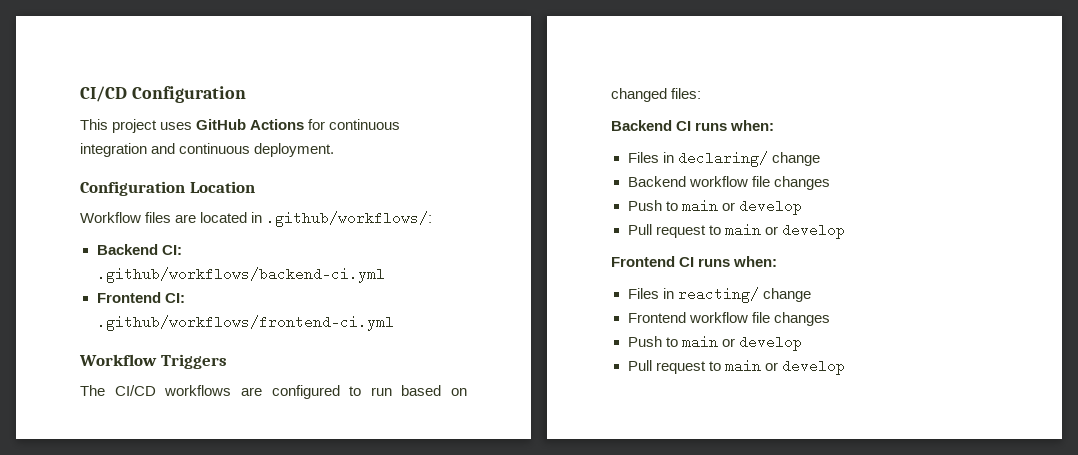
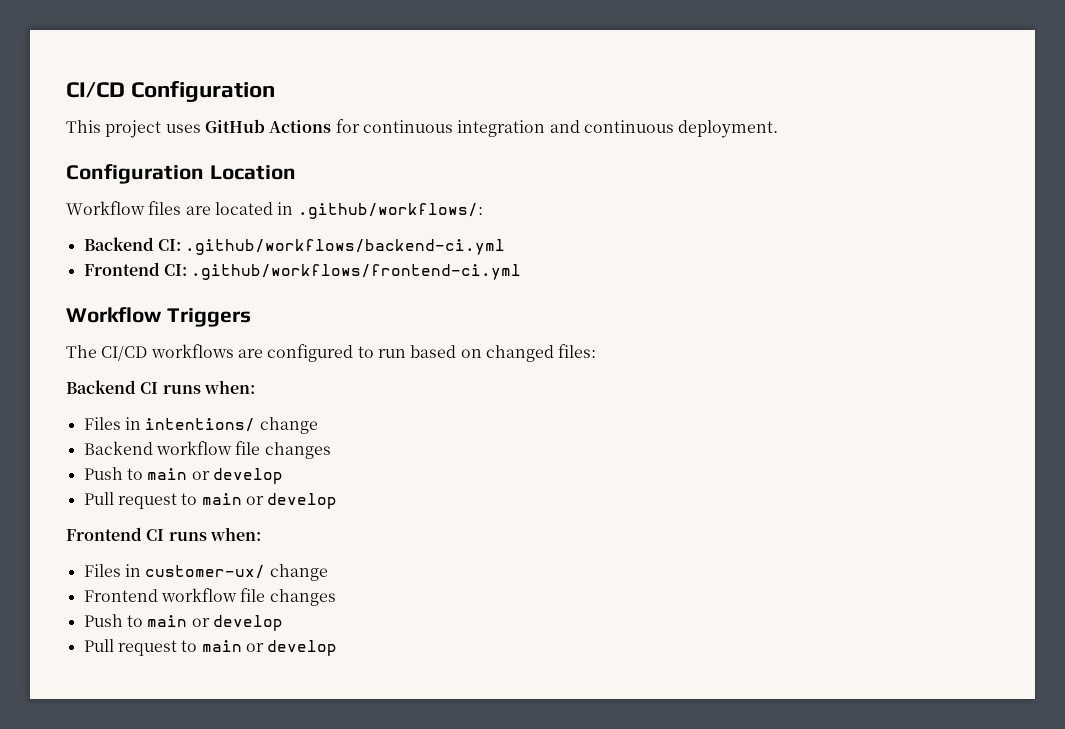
[677,151,768,167] declaring/ -> [145,418,256,432] intentions/
[677,287,759,303] reacting/ -> [145,565,266,579] customer-ux/

